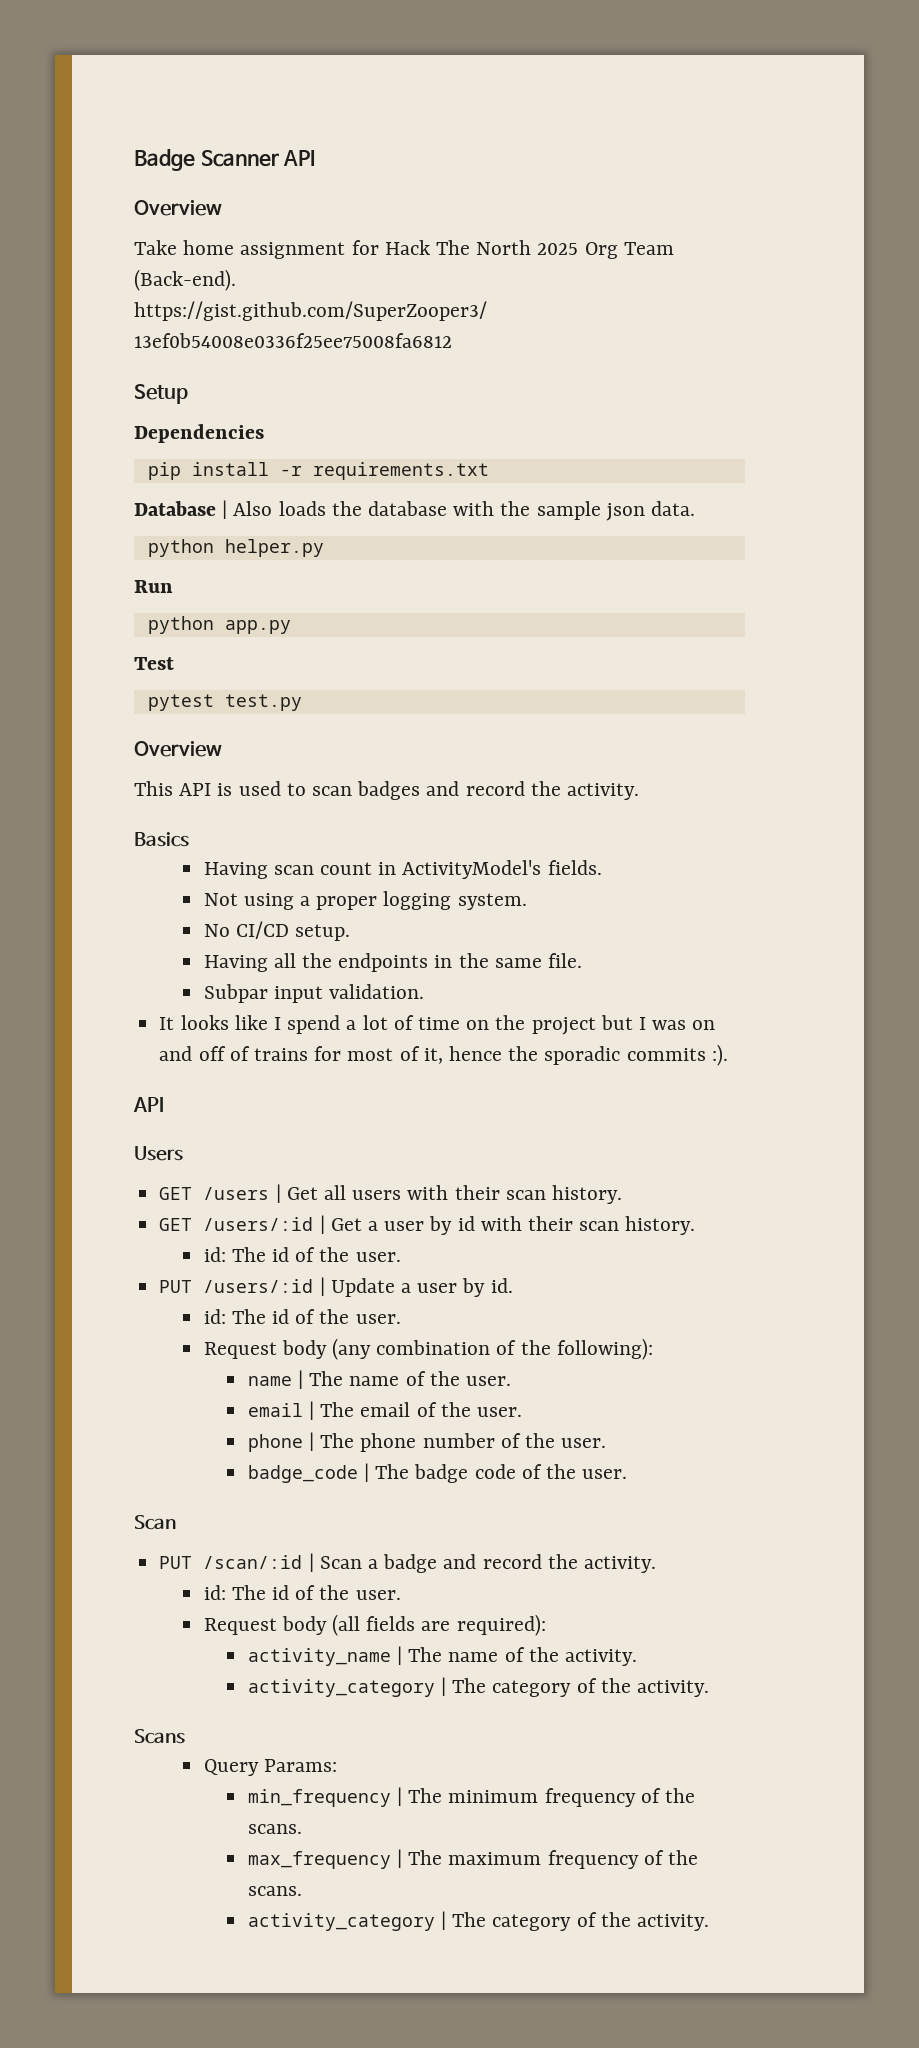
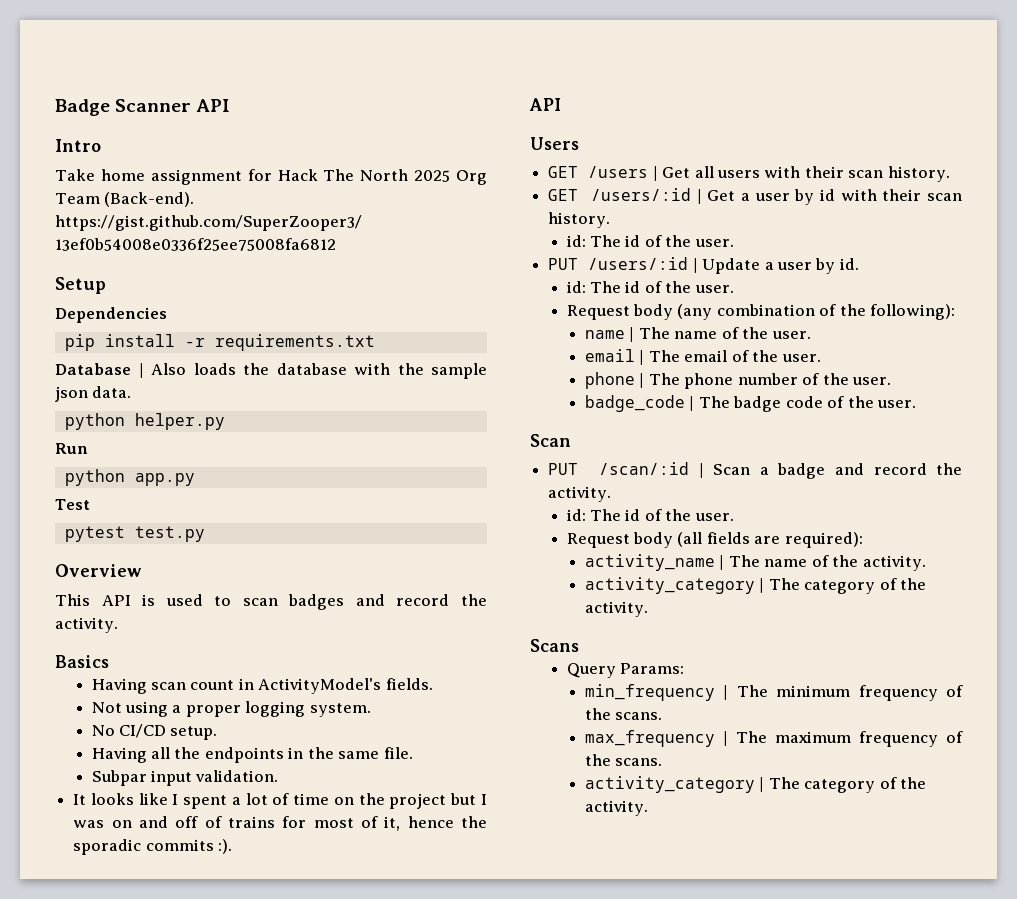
[134,200,222,216] Overview -> [55,139,101,152] Intro
[287,1015,341,1034] spend -> [183,795,228,809] spent

